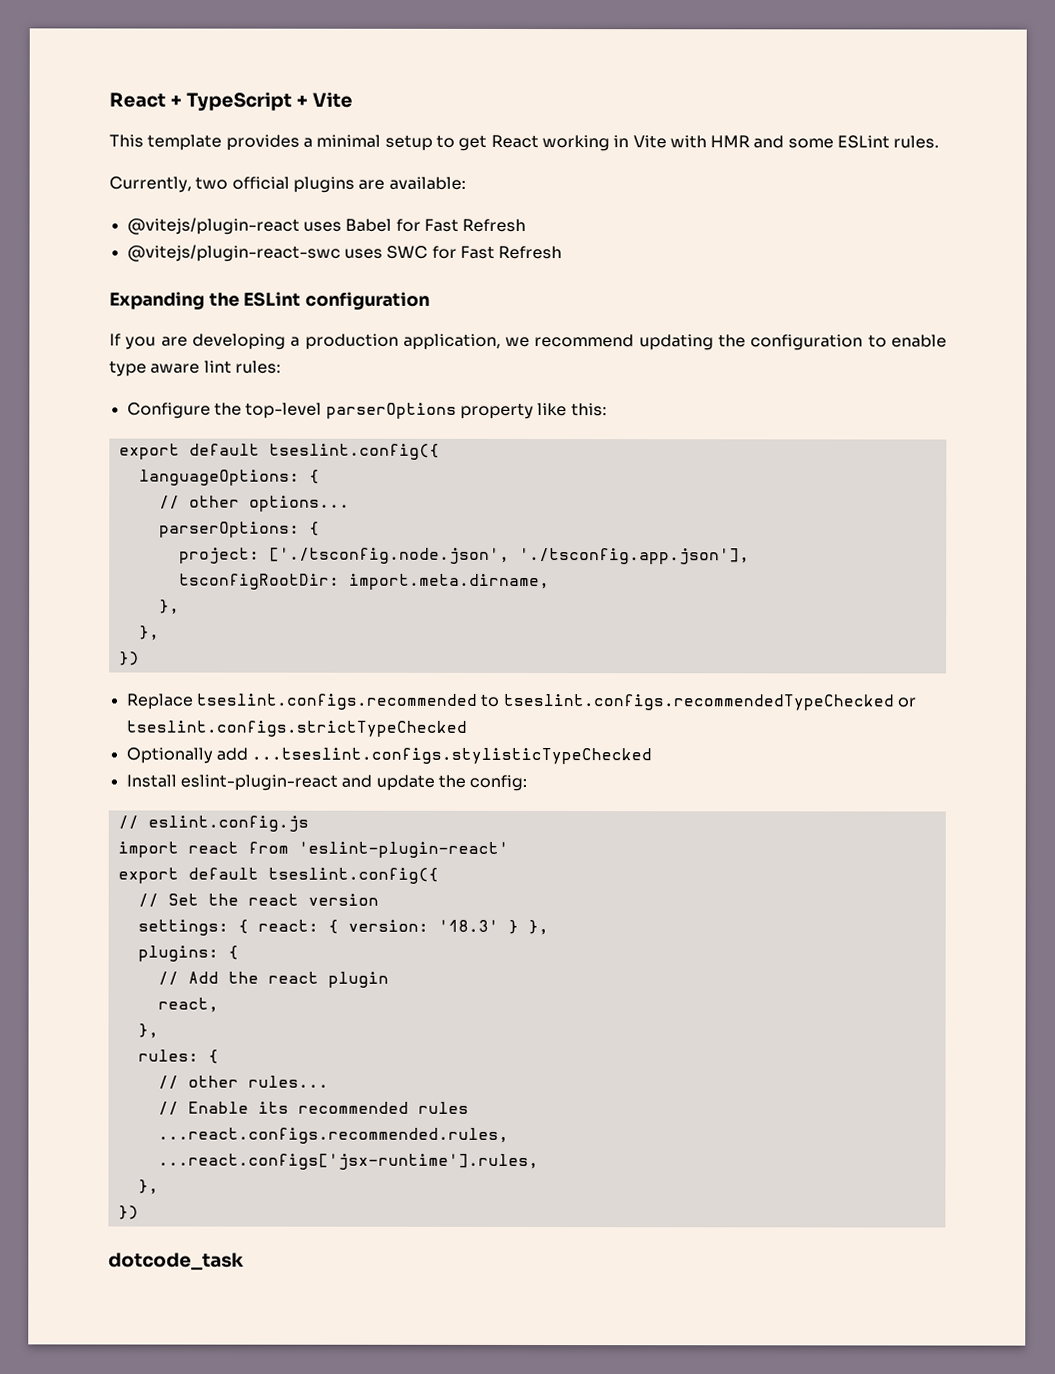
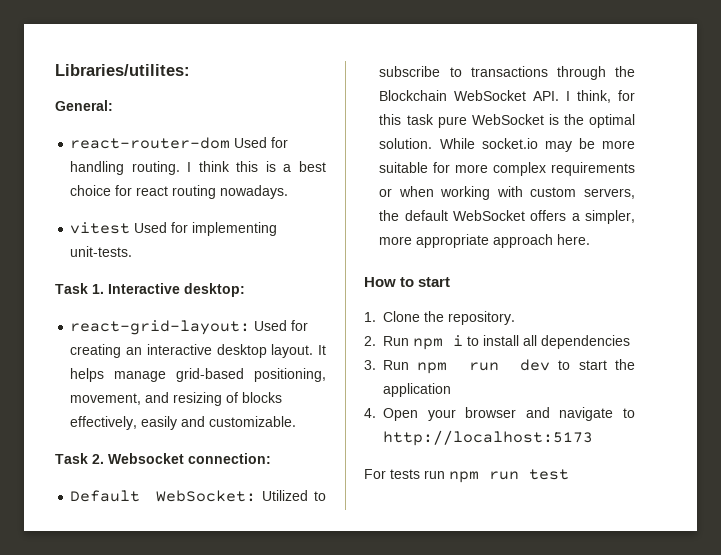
[109,91,353,112] [109,134,940,152] [109,176,466,193] [126,217,527,235] [126,244,563,262] [109,291,431,310] [109,333,947,351] [109,360,281,377] [126,402,607,420] [118,443,440,460] [138,469,320,486] [158,495,350,512] [158,521,320,538] [178,547,750,565] [178,573,550,591] [158,599,180,615] [138,625,160,641] [118,651,140,666] [125,693,916,711] [125,720,467,737] [125,747,653,765] [125,774,528,792] [117,815,309,832] [117,841,509,858] [117,867,439,884] [137,893,379,908] [137,919,549,936] [137,945,239,962] [157,971,389,988] [157,997,219,1013] [137,1023,159,1039] [137,1049,219,1064] [157,1075,329,1090] [157,1101,469,1116] [157,1127,509,1144] [157,1153,539,1171] [137,1179,159,1195] [117,1205,139,1220] [108,1252,244,1271] React + TypeScript + Vite // This template provides a minimal setup to get React working in Vite with HMR and some ESLint rules. // Currently, two official plugins are available: // @vitejs/plugin-react uses Babel for Fast Refresh // @vitejs/plugin-react-swc uses SWC for Fast Refresh // Expanding the ESLint configuration // If you are developing a production application, we recommend updating the configuration to enable type aware lint rules: // Configure the top-level parserOptions property like this: // export default tseslint.config({ // languageOptions: { // // other options... // parserOptions: { // project: ['./tsconfig.node.json', './tsconfig.app.json'], // tsconfigRootDir: import.meta.dirname, // }, // }, // }) // Replace tseslint.configs.recommended to tseslint.configs.recommendedTypeChecked or tseslint.configs.strictTypeChecked // Optionally add ...tseslint.configs.stylisticTypeChecked // Install eslint-plugin-react and update the config: // // eslint.config.js // import react from 'eslint-plugin-react' // export default tseslint.config({ // // Set the react version // settings: { react: { version: '18.3' } }, // plugins: { // // Add the react plugin // react, // }, // rules: { // // other rules... // // Enable its recommended rules // ...react.configs.recommended.rules, // ...react.configs['jsx-runtime'].rules, // }, // }) // dotcode_task -> [55,64,190,76] [55,100,113,111] [70,137,289,149] [70,161,326,175] [70,185,289,199] [70,222,278,236] [70,246,133,257] [55,283,245,297] [70,320,309,335] [70,344,326,358] [70,368,326,382] [70,392,283,406] [70,416,297,430] [55,453,271,464] [70,490,326,502] [379,66,635,80] [379,90,635,103] [379,114,635,128] [379,138,635,152] [379,162,635,176] [379,186,635,200] [379,210,635,224] [379,234,591,248] [364,277,451,287] [364,311,515,325] [364,335,630,350] [364,359,635,374] [383,383,451,397] [364,407,635,421] [383,430,593,446] [364,469,569,483] Libraries/utilites: // General: // react-router-dom Used for handling routing. I think this is a best choice for react routing nowadays. // vitest Used for implementing unit-tests. // Task 1. Interactive desktop: // react-grid-layout: Used for creating an interactive desktop layout. It helps manage grid-based positioning, movement, and resizing of blocks effectively, easily and customizable. // Task 2. Websocket connection: // Default WebSocket: Utilized to subscribe to transactions through the Blockchain WebSocket API. I think, for this task pure WebSocket is the optimal solution. While socket.io may be more suitable for more complex requirements or when working with custom servers, the default WebSocket offers a simpler, more appropriate approach here. // How to start // 1. Clone the repository. // 2. Run npm i to install all dependencies // 3. Run npm run dev to start the application // 4. Open your browser and navigate to http://localhost:5173 // For tests run npm run test

